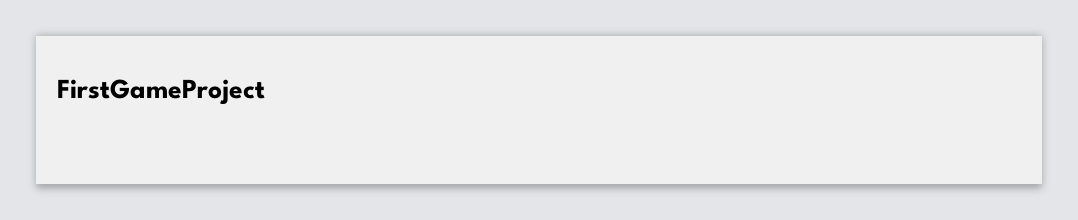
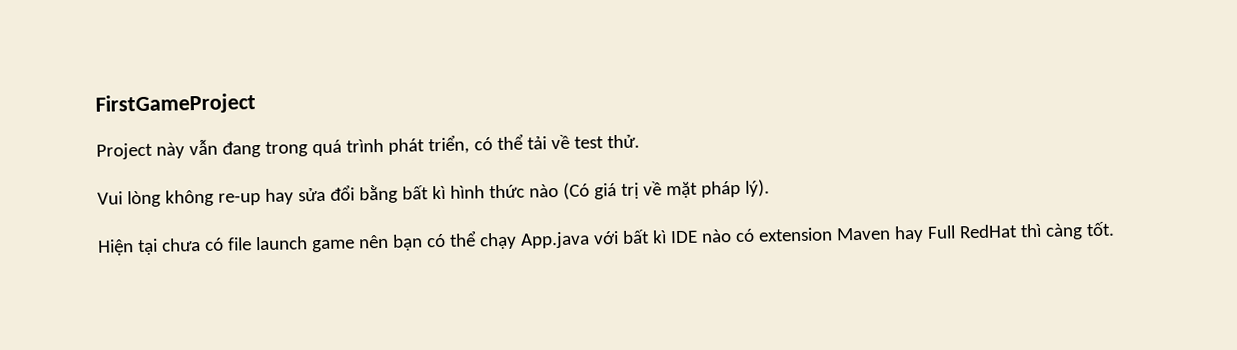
(265, 92) none -> [96,133,640,160] [97,179,770,208] [98,221,1115,256] // Project này vẫn đang trong quá trình phát triển, có thể tải về test thử. // Vui lòng không re-up hay sửa đổi bằng bất kì hình thức nào (Có giá trị về mặt pháp lý). // Hiện tại chưa có file launch game nên bạn có thể chạy App.java với bất kì IDE nào có extension Maven hay Full RedHat thì càng tốt.

